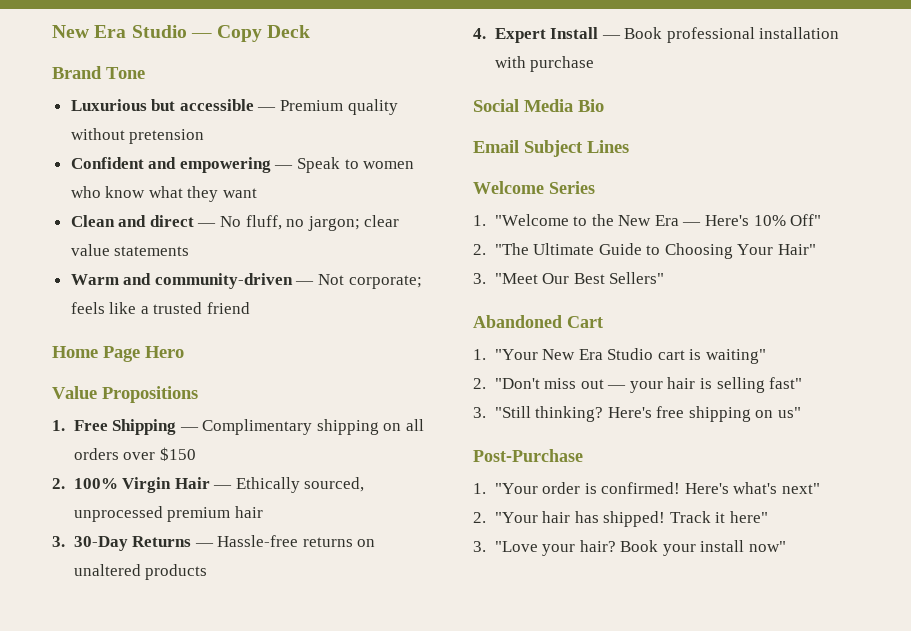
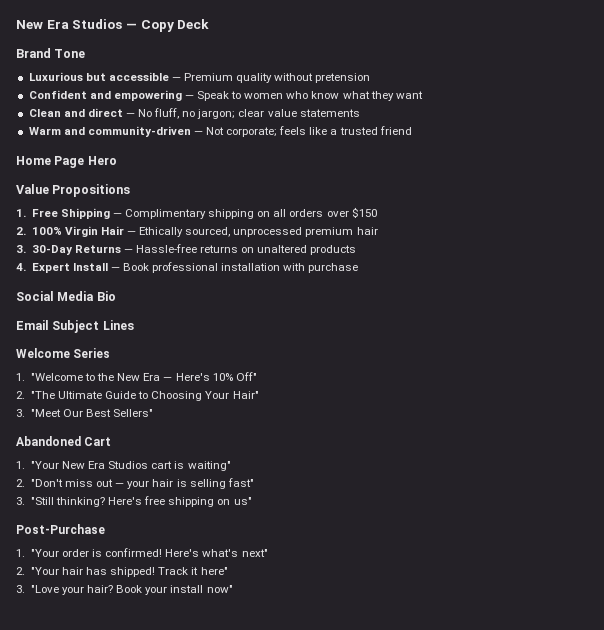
[52,25,187,38] New Era Studio -> [16,19,123,29] New Era Studios
[607,348,654,360] Studio -> [108,461,149,469] Studios

